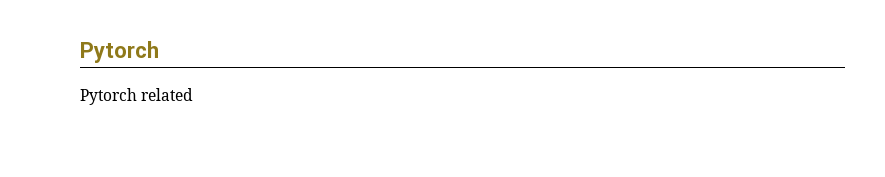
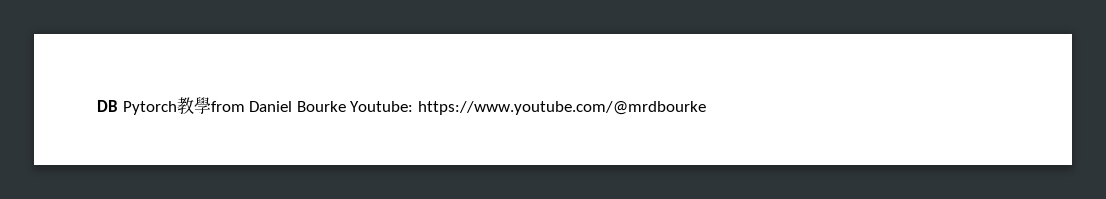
[80,41,159,63] [80,88,194,105] Pytorch // Pytorch related -> [97,97,706,115] DB Pytorch教學from Daniel Bourke Youtube: https://www.youtube.com/@mrdbourke

